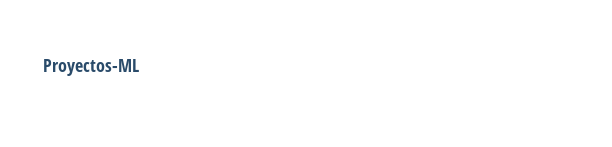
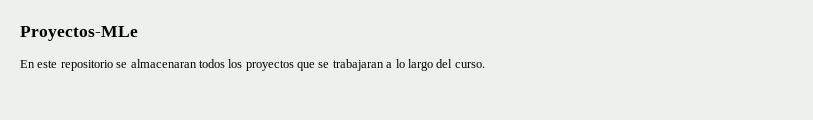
[43,59,139,76] Proyectos-ML -> [20,26,138,41] [20,59,485,71] Proyectos-MLe // En este repositorio se almacenaran todos los proyectos que se trabajaran a lo largo del curso.

